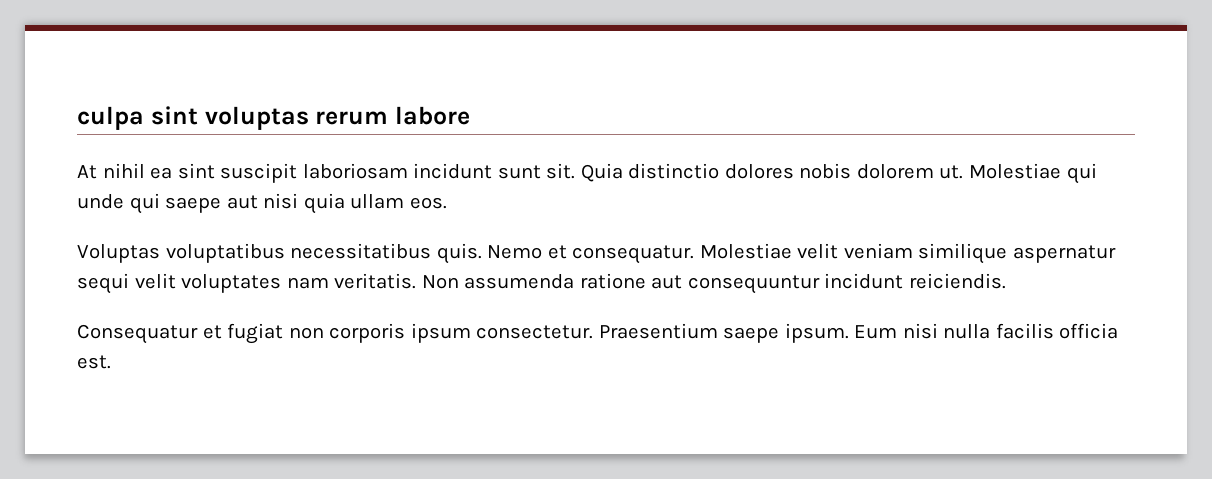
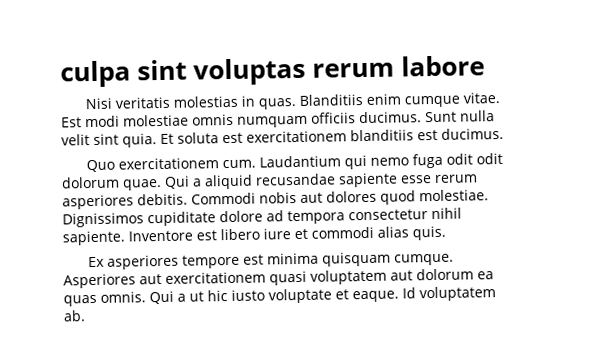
[77,163,1097,184] [77,193,447,214] [77,243,1116,264] [77,273,1006,294] [77,323,1119,344] [77,355,111,369] At nihil ea sint suscipit laboriosam incidunt sunt sit. Quia distinctio dolores nobis dolorem ut. Molestiae qui unde qui saepe aut nisi quia ullam eos. // Voluptas voluptatibus necessitatibus quis. Nemo et consequatur. Molestiae velit veniam similique aspernatur sequi velit voluptates nam veritatis. Non assumenda ratione aut consequuntur incidunt reiciendis. // Consequatur et fugiat non corporis ipsum consectetur. Praesentium saepe ipsum. Eum nisi nulla facilis officia est. -> [85,92,501,110] [61,110,495,128] [61,127,504,148] [86,152,504,173] [61,172,478,191] [62,189,489,210] [62,207,462,228] [62,225,446,246] [88,251,455,270] [63,268,494,289] [63,286,496,307] [63,310,86,322] Nisi veritatis molestias in quas. Blanditiis enim cumque vitae. Est modi molestiae omnis numquam officiis ducimus. Sunt nulla velit sint quia. Et soluta est exercitationem blanditiis est ducimus. // Quo exercitationem cum. Laudantium qui nemo fuga odit odit dolorum quae. Qui a aliquid recusandae sapiente esse rerum asperiores debitis. Commodi nobis aut dolores quod molestiae. Dignissimos cupiditate dolore ad tempora consectetur nihil sapiente. Inventore est libero iure et commodi alias quis. // Ex asperiores tempore est minima quisquam cumque. Asperiores aut exercitationem quasi voluptatem aut dolorum ea quas omnis. Qui a ut hic iusto voluptate et eaque. Id voluptatem ab.

